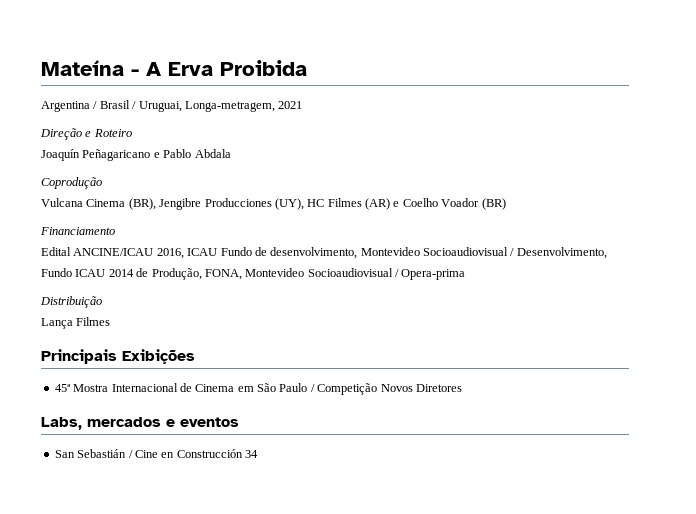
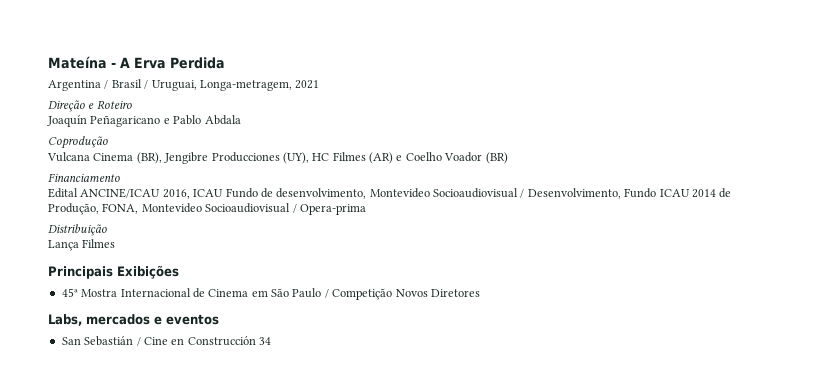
[220,60,307,76] Proibida -> [170,57,225,69] Perdida

